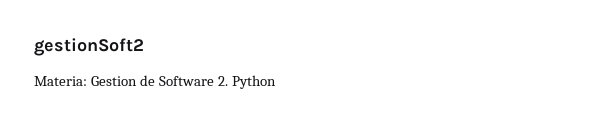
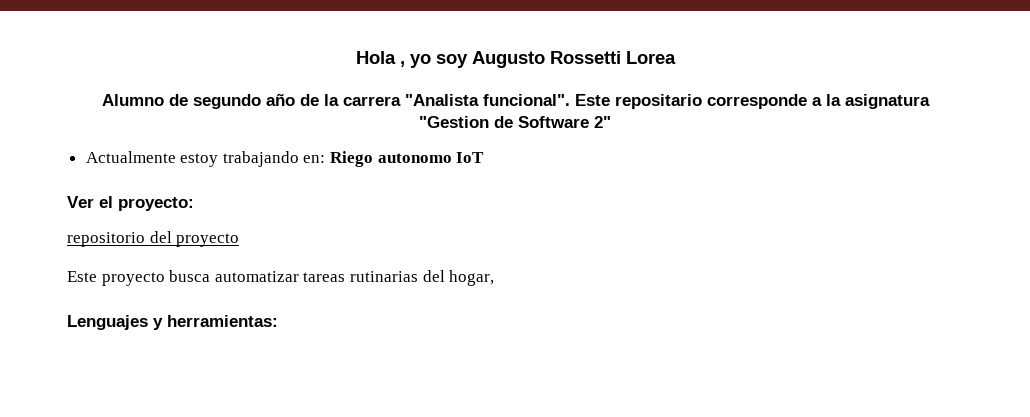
[34,38,144,56] [34,75,276,89] gestionSoft2 // Materia: Gestion de Software 2. Python -> [355,51,676,68] [101,93,930,109] [419,116,611,128] [85,151,485,167] [67,196,194,211] [67,231,240,247] [67,270,495,286] [67,315,278,330] Hola , yo soy Augusto Rossetti Lorea // Alumno de segundo año de la carrera "Analista funcional". Este repositario corresponde a la asignatura "Gestion de Software 2" // Actualmente estoy trabajando en: Riego autonomo IoT // Ver el proyecto: // repositorio del proyecto // Este proyecto busca automatizar tareas rutinarias del hogar, // Lenguajes y herramientas:

